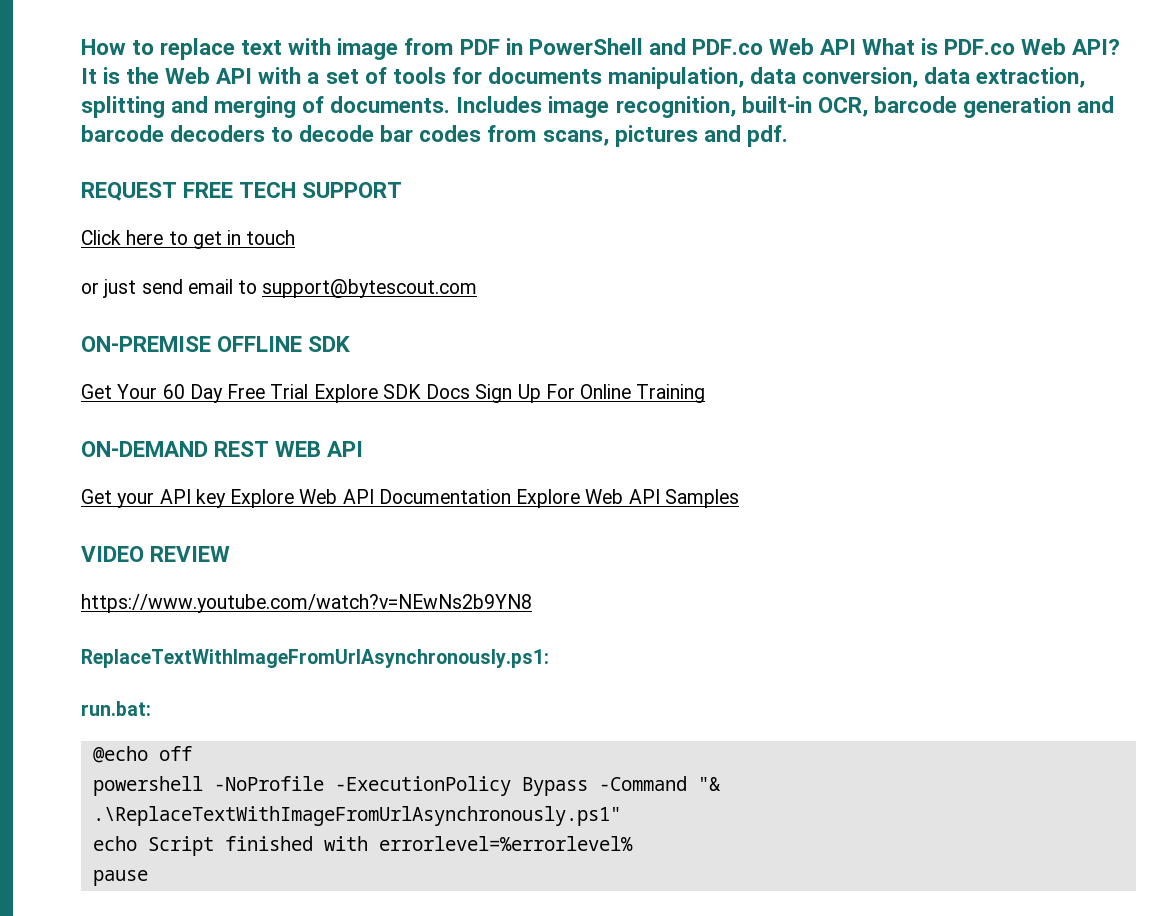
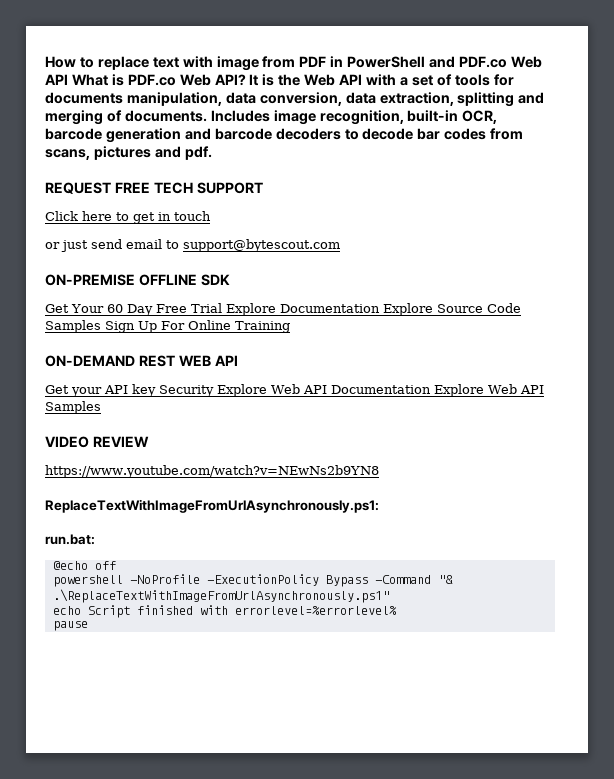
[382,384,471,399] SDK Docs -> [279,303,521,316] [45,320,101,333] Documentation Explore Source Code Samples
(226, 498) none -> [159,385,214,397] Security

